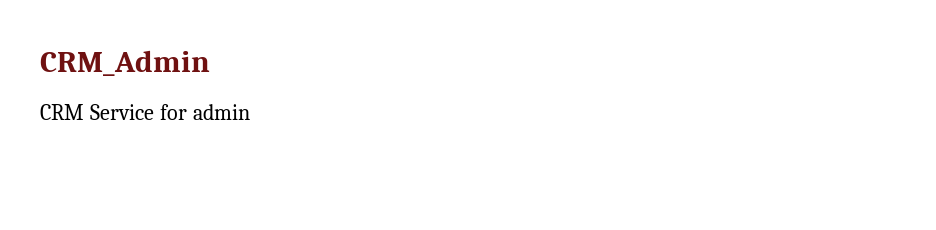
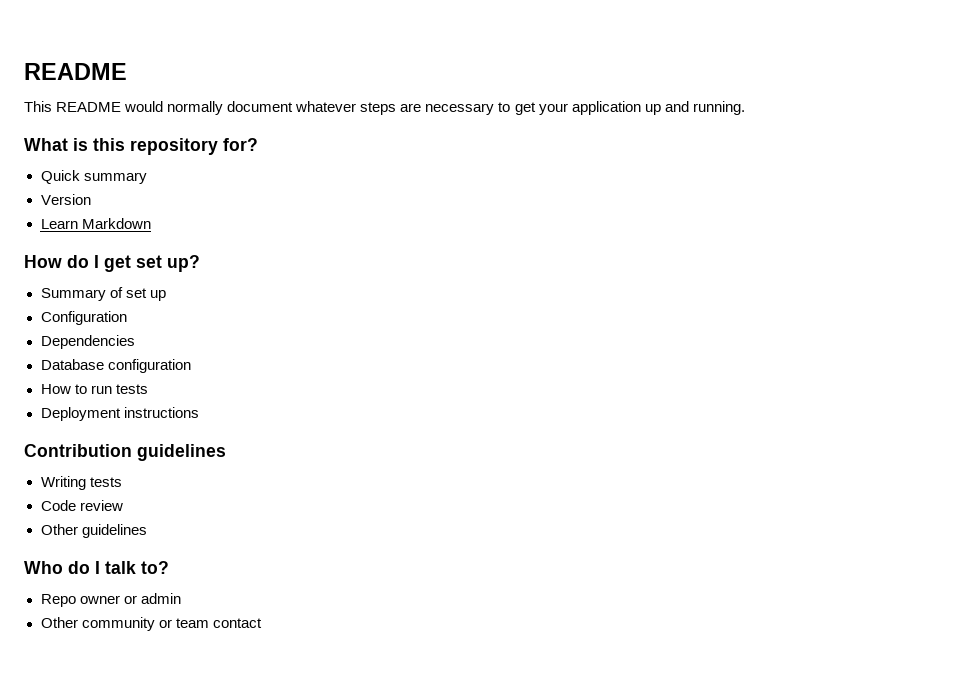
[40,50,210,76] [40,104,250,120] CRM_Admin // CRM Service for admin -> [24,63,127,80] [24,101,745,115] [24,138,258,155] [40,170,147,184] [40,194,91,205] [40,218,151,229] [24,255,200,272] [40,287,166,301] [40,311,127,325] [40,335,135,349] [40,359,191,373] [40,384,148,394] [40,407,199,421] [24,444,226,461] [40,476,122,490] [40,500,123,511] [40,524,147,538] [24,561,169,574] [40,593,181,607] [40,617,262,631] README // This README would normally document whatever steps are necessary to get your application up and running. // What is this repository for? // Quick summary // Version // Learn Markdown // How do I get set up? // Summary of set up // Configuration // Dependencies // Database configuration // How to run tests // Deployment instructions // Contribution guidelines // Writing tests // Code review // Other guidelines // Who do I talk to? // Repo owner or admin // Other community or team contact

